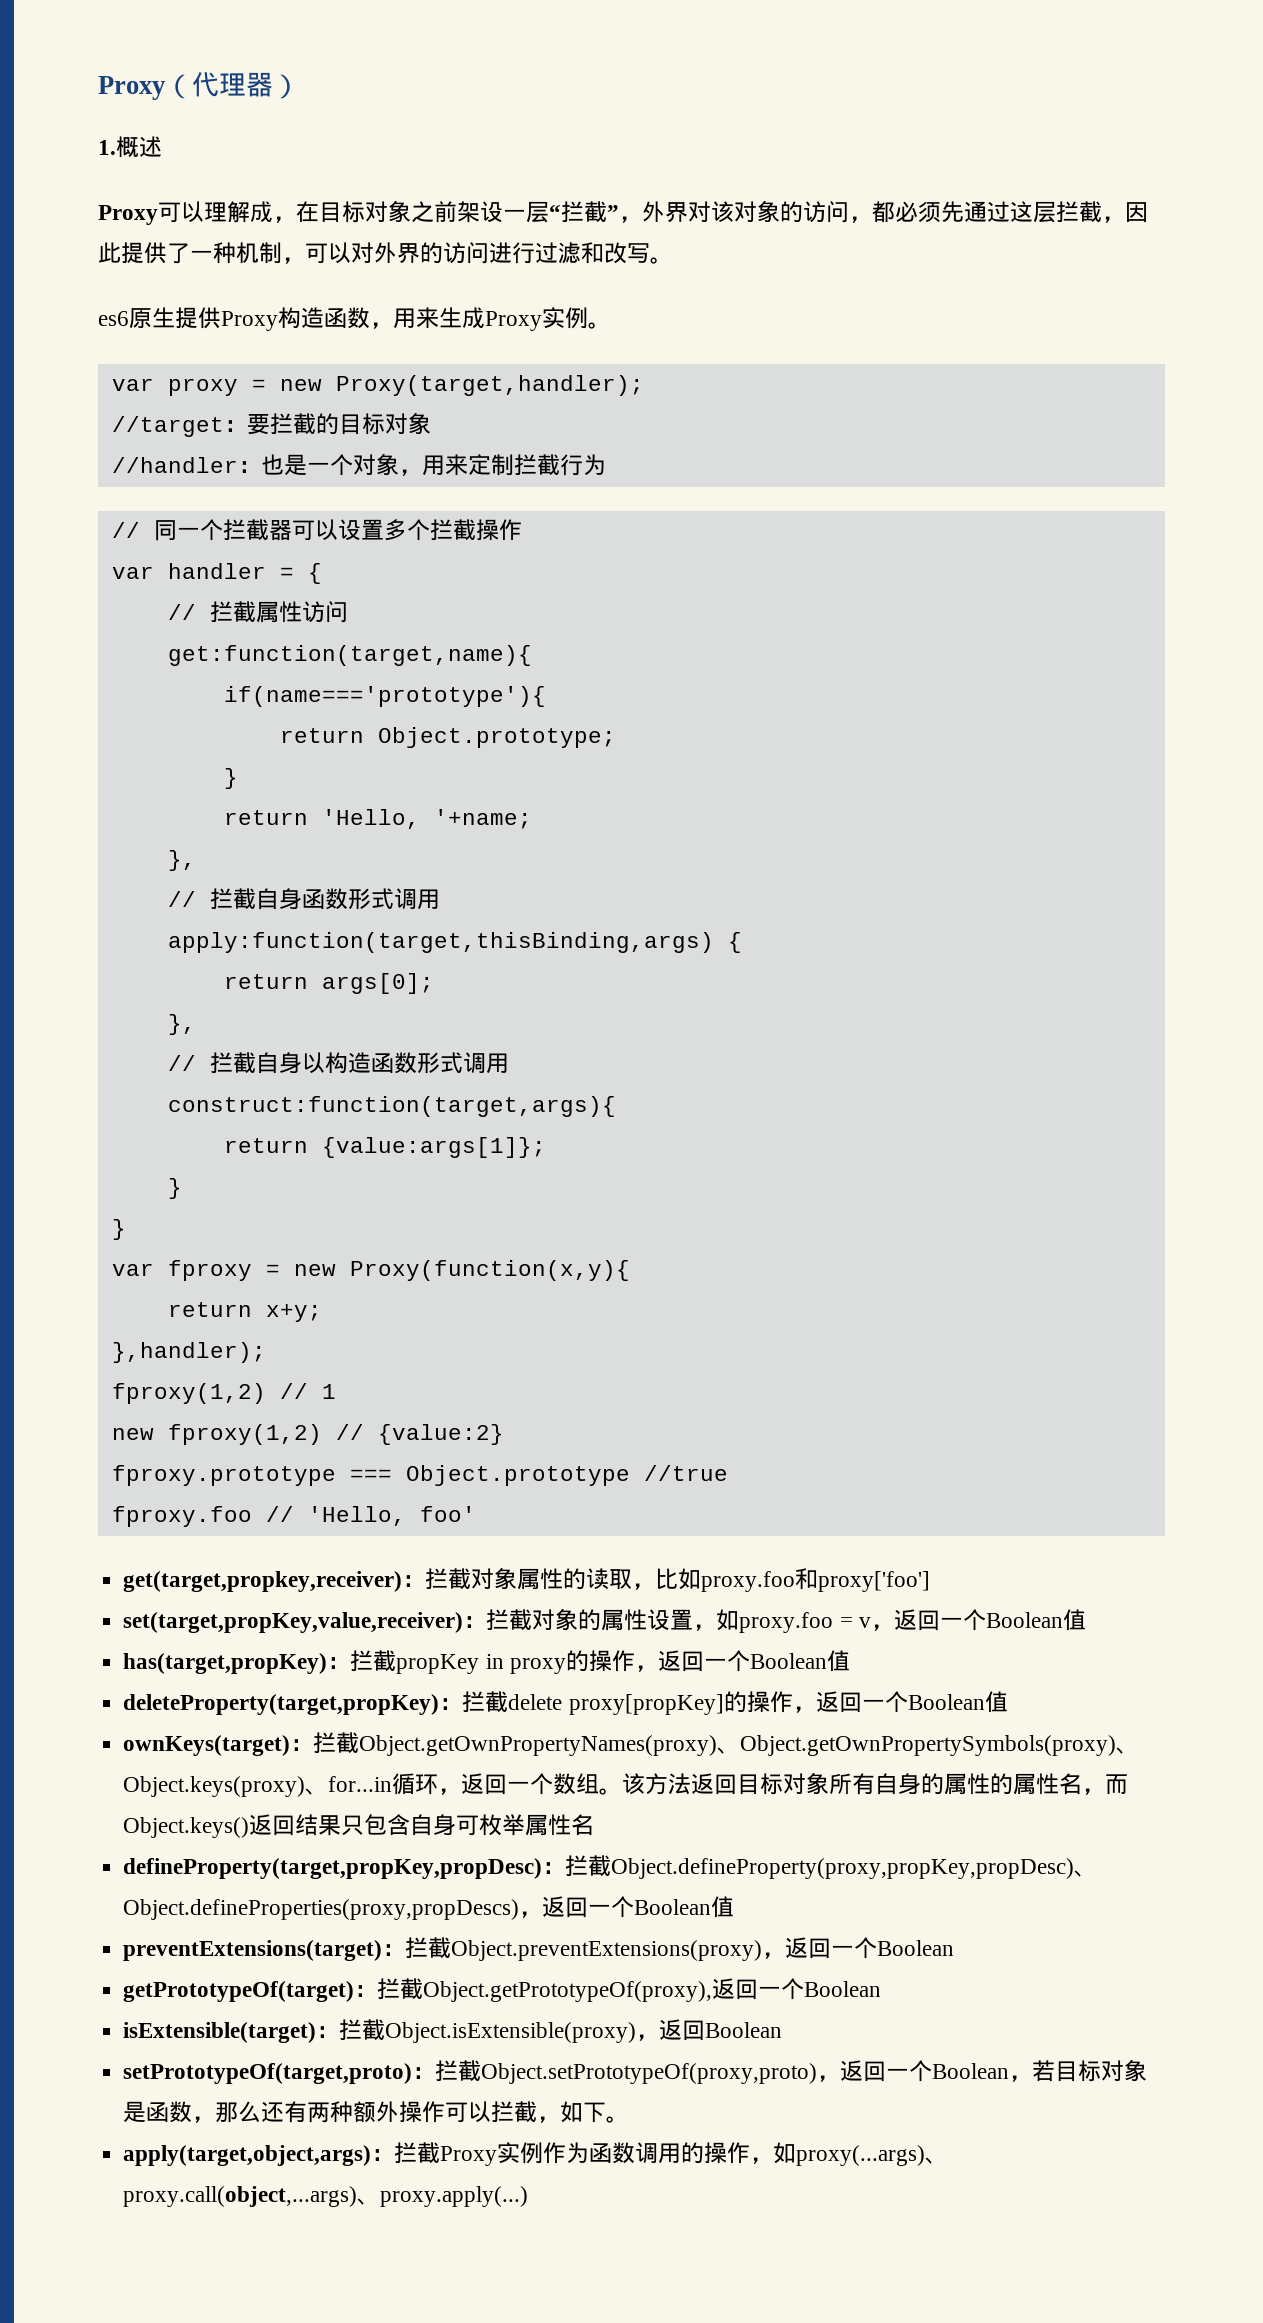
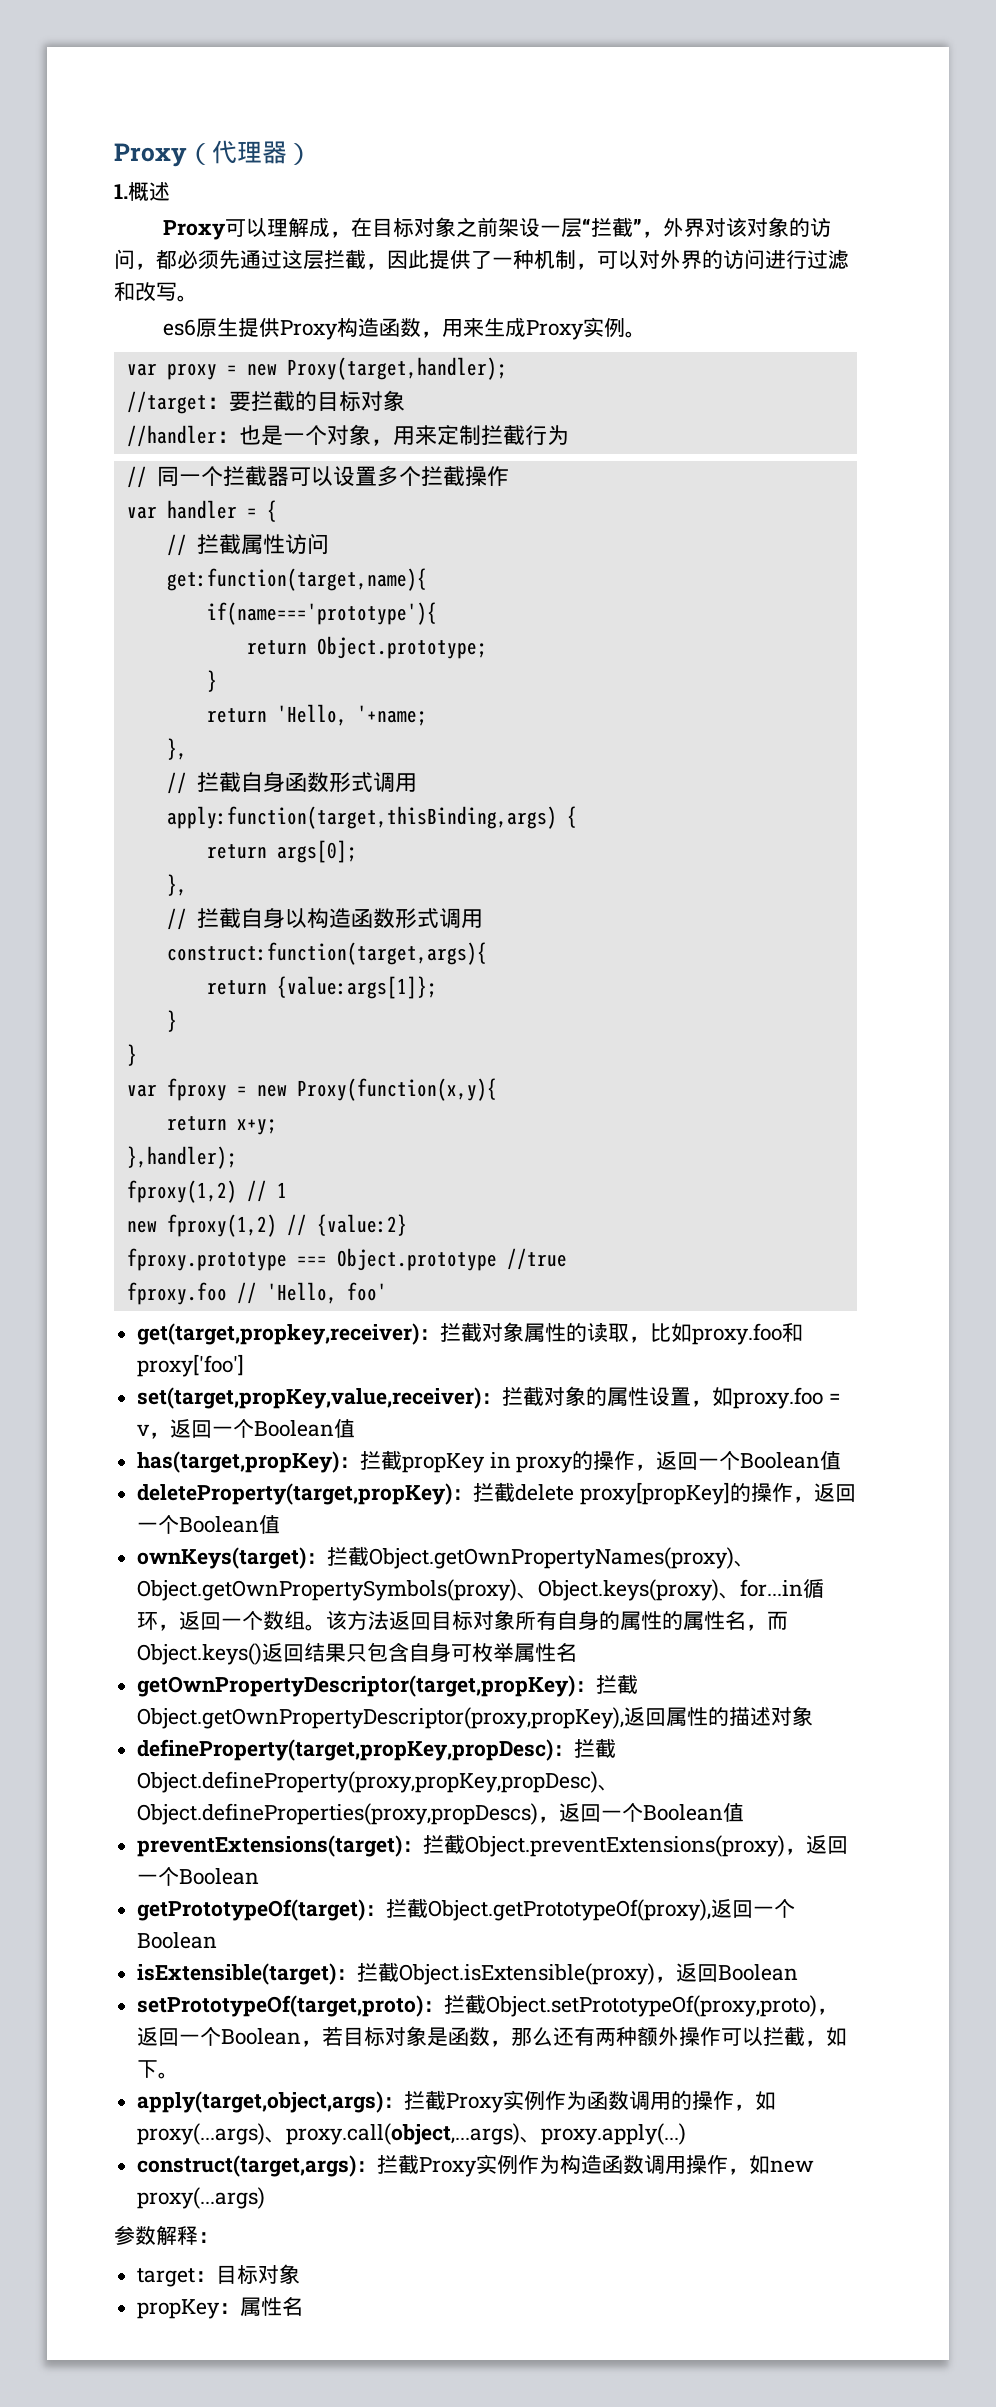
(595, 1825) none -> [137,1674,639,1697] [137,1706,814,1729] // getOwnPropertyDescriptor(target,propKey)：拦截Object.getOwnPropertyDescriptor(proxy,propKey),返回属性的描述对象
(529, 2196) none -> [137,2154,815,2177] [137,2187,266,2209] [114,2225,219,2245] [137,2264,301,2287] [137,2297,304,2319] // construct(target,args)：拦截Proxy实例作为构造函数调用操作，如new proxy(...args) // 参数解释： // target：目标对象 // propKey：属性名

